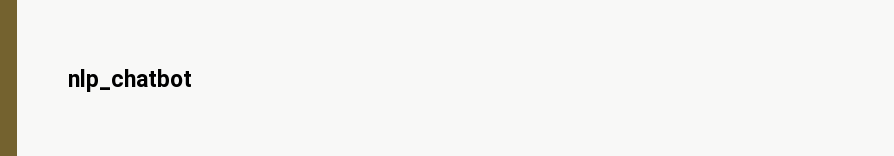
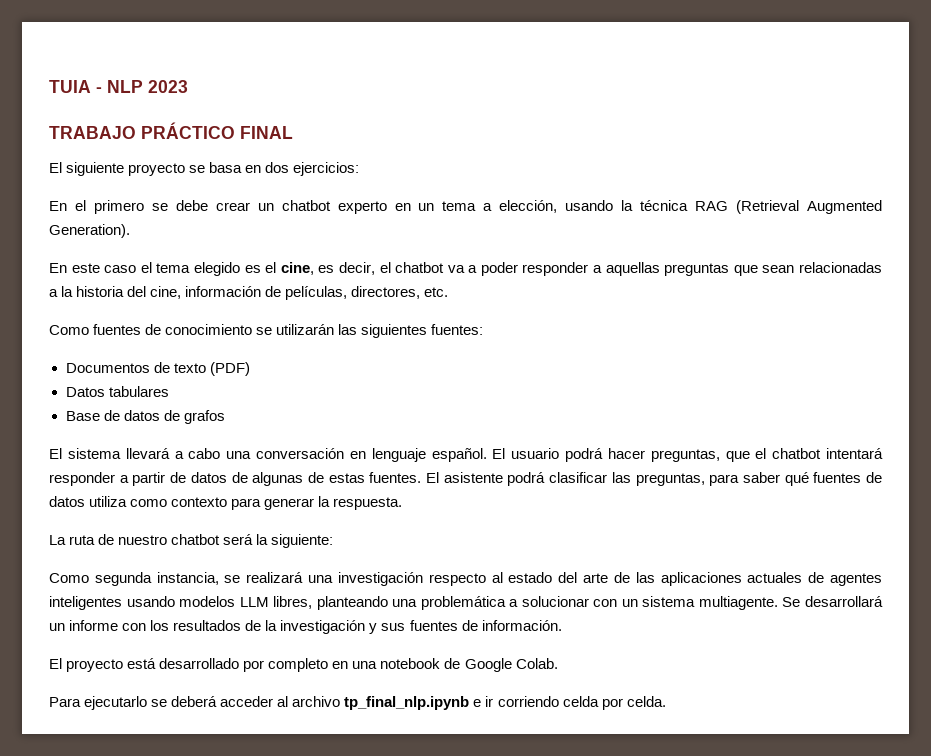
[68,69,192,92] nlp_chatbot -> [49,80,188,93] [49,122,293,139] [49,162,360,176] [49,200,882,214] [49,224,130,238] [49,262,882,276] [49,286,449,300] [49,324,484,338] [65,362,250,376] [65,386,169,397] [65,410,225,424] [49,448,884,462] [49,472,883,486] [49,496,403,510] [49,534,334,548] [49,572,883,586] [49,596,883,610] [49,620,562,634] [49,658,558,672] [49,696,666,710] TUIA - NLP 2023 // TRABAJO PRÁCTICO FINAL // El siguiente proyecto se basa en dos ejercicios: // En el primero se debe crear un chatbot experto en un tema a elección, usando la técnica RAG (Retrieval Augmented Generation). // En este caso el tema elegido es el cine, es decir, el chatbot va a poder responder a aquellas preguntas que sean relacionadas a la historia del cine, información de películas, directores, etc. // Como fuentes de conocimiento se utilizarán las siguientes fuentes: // Documentos de texto (PDF) // Datos tabulares // Base de datos de grafos // El sistema llevará a cabo una conversación en lenguaje español. El usuario podrá hacer preguntas, que el chatbot intentará responder a partir de datos de algunas de estas fuentes. El asistente podrá clasificar las preguntas, para saber qué fuentes de datos utiliza como contexto para generar la respuesta. // La ruta de nuestro chatbot será la siguiente: // Como segunda instancia, se realizará una investigación respecto al estado del arte de las aplicaciones actuales de agentes inteligentes usando modelos LLM libres, planteando una problemática a solucionar con un sistema multiagente. Se desarrollará un informe con los resultados de la investigación y sus fuentes de información. // El proyecto está desarrollado por completo en una notebook de Google Colab. // Para ejecutarlo se deberá acceder al archivo tp_final_nlp.ipynb e ir corriendo celda por celda.

